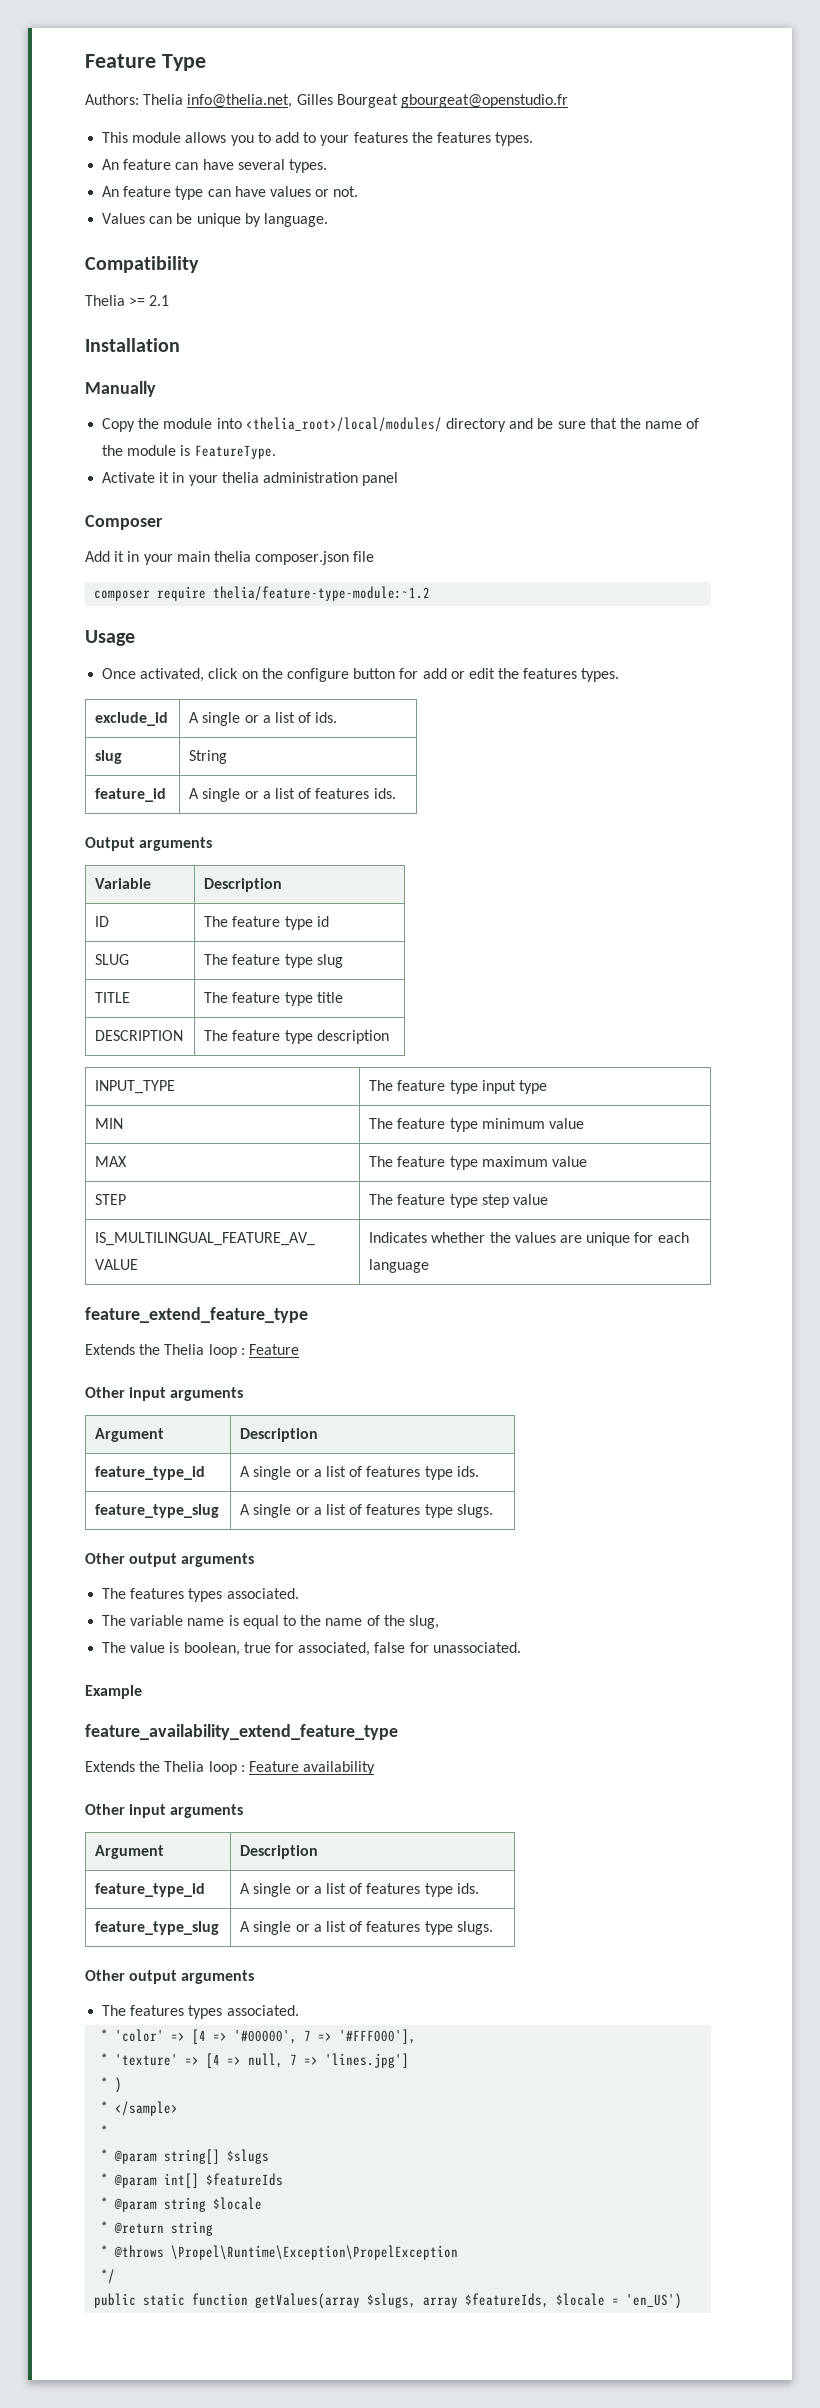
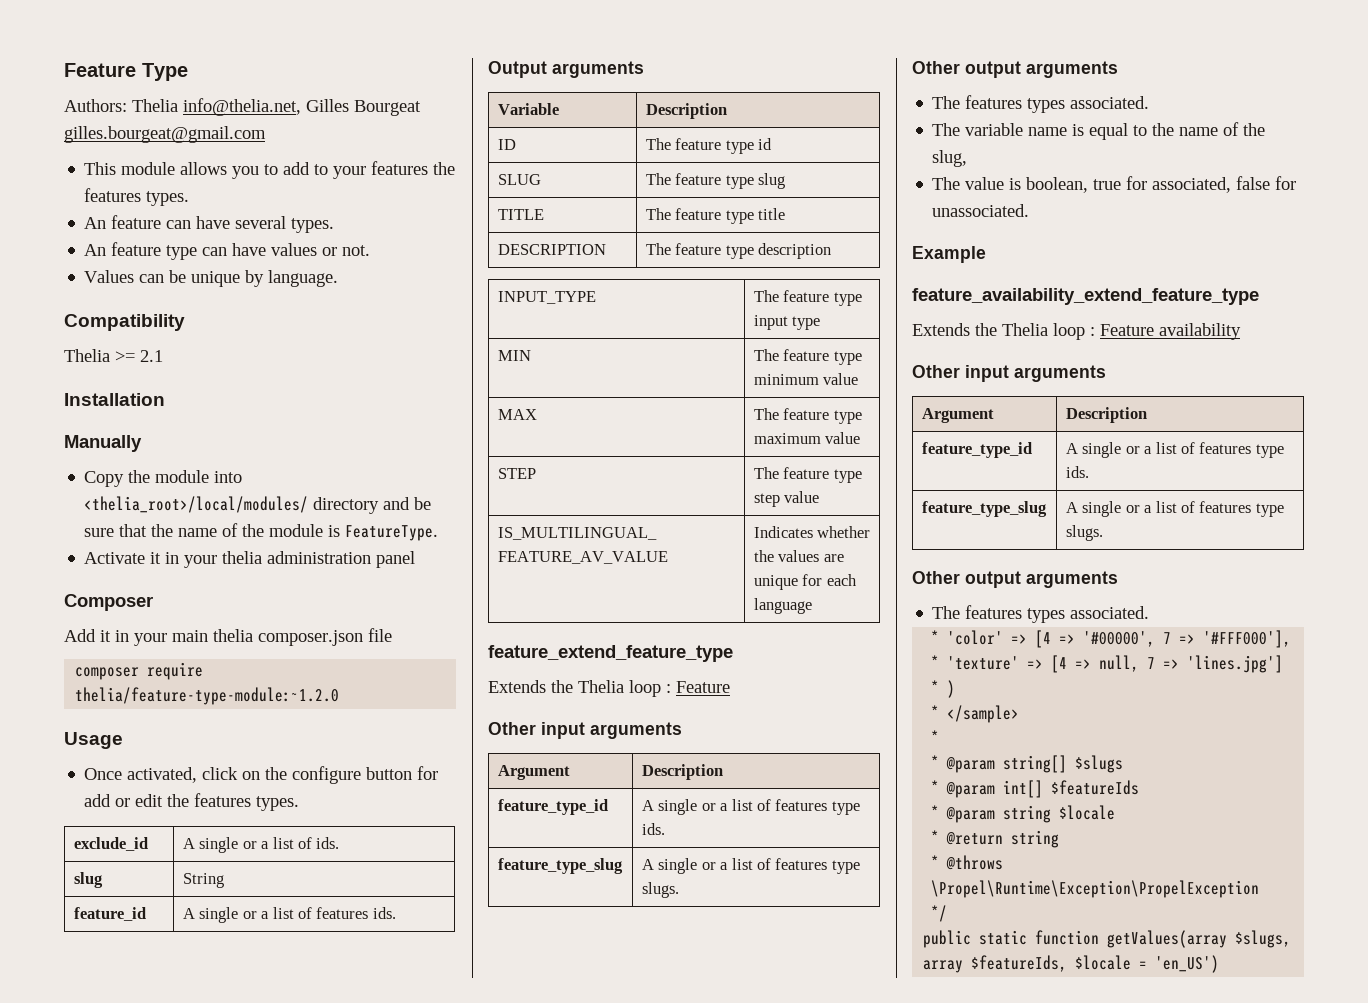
[400,94,568,108] gbourgeat@openstudio.fr -> [64,126,266,143] gilles.bourgeat@gmail.com
[213,586,431,601] thelia/feature-type-module:~1.2 -> [75,687,340,705] thelia/feature-type-module:~1.2.0

